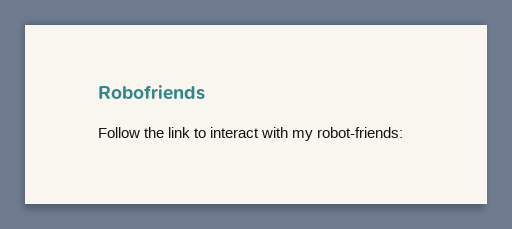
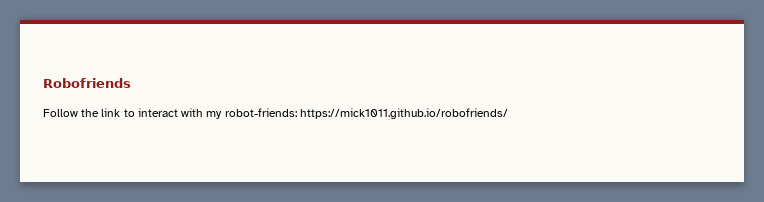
(404, 132) none -> [299,108,508,119] https://mick1011.github.io/robofriends/

